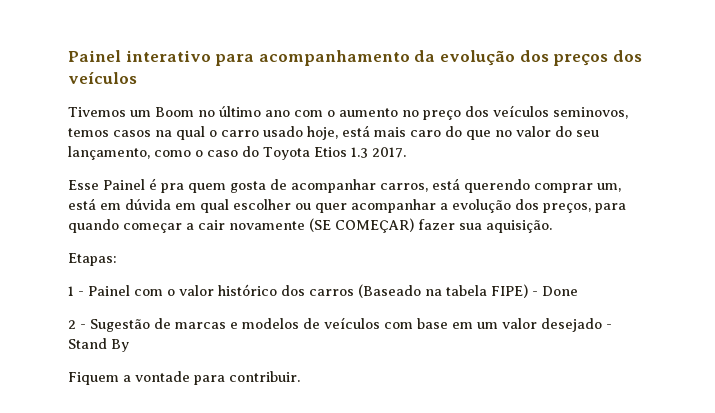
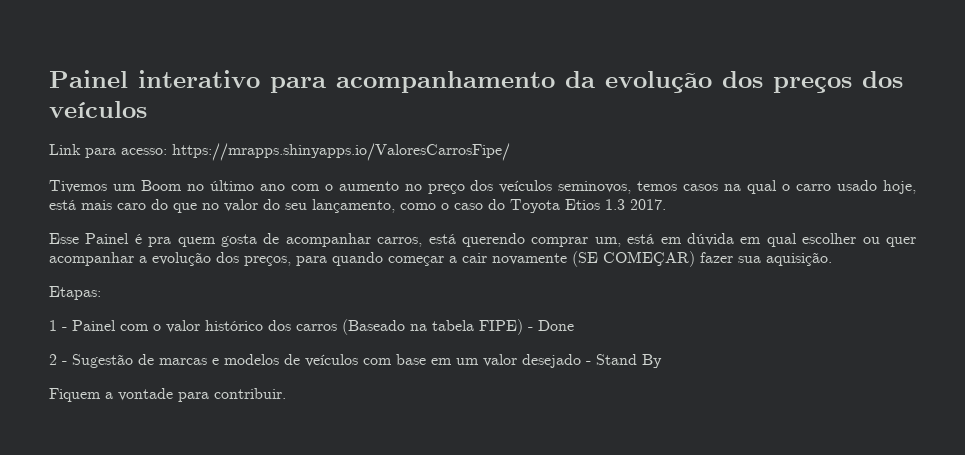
(137, 78) none -> [49,143,510,161] // Link para acesso: https://mrapps.shinyapps.io/ValoresCarrosFipe/

